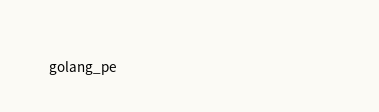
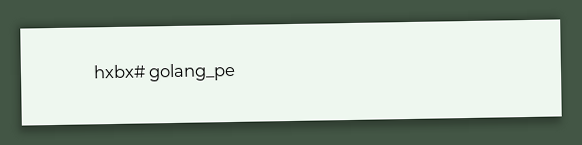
(49, 68) none -> [93,64,146,79] hxbx#

